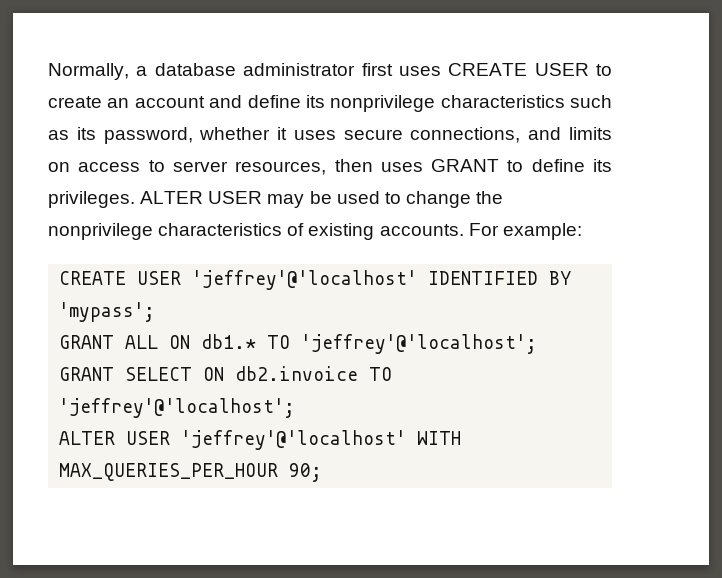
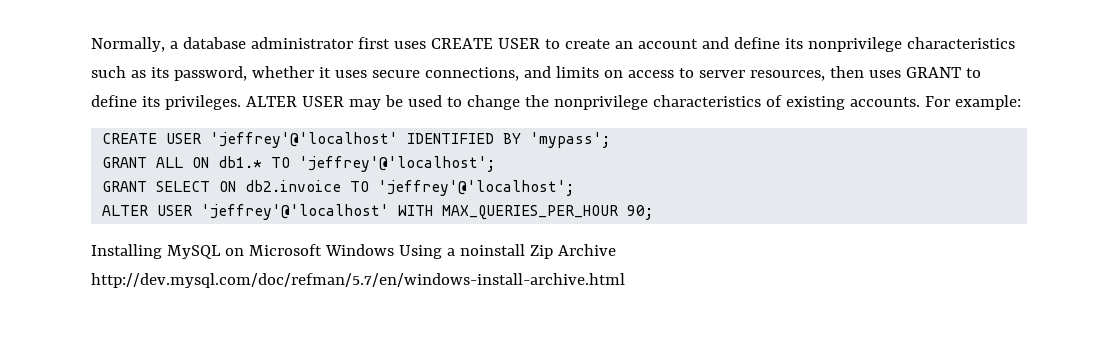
(323, 472) none -> [91,244,616,259] [91,273,625,288] // Installing MySQL on Microsoft Windows Using a noinstall Zip Archive http://dev.mysql.com/doc/refman/5.7/en/windows-install-archive.html

